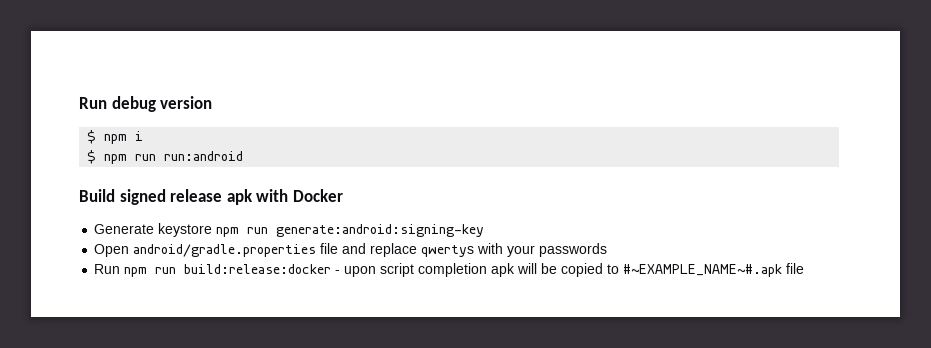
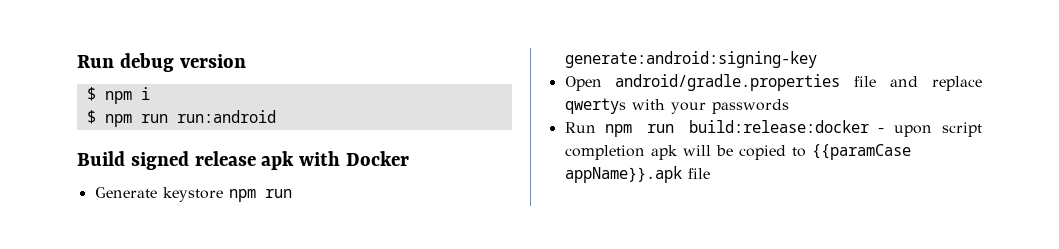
[623,264,783,277] #~EXAMPLE_NAME~#.apk -> [811,144,911,160] [564,166,682,183] {{paramCase appName}}.apk

